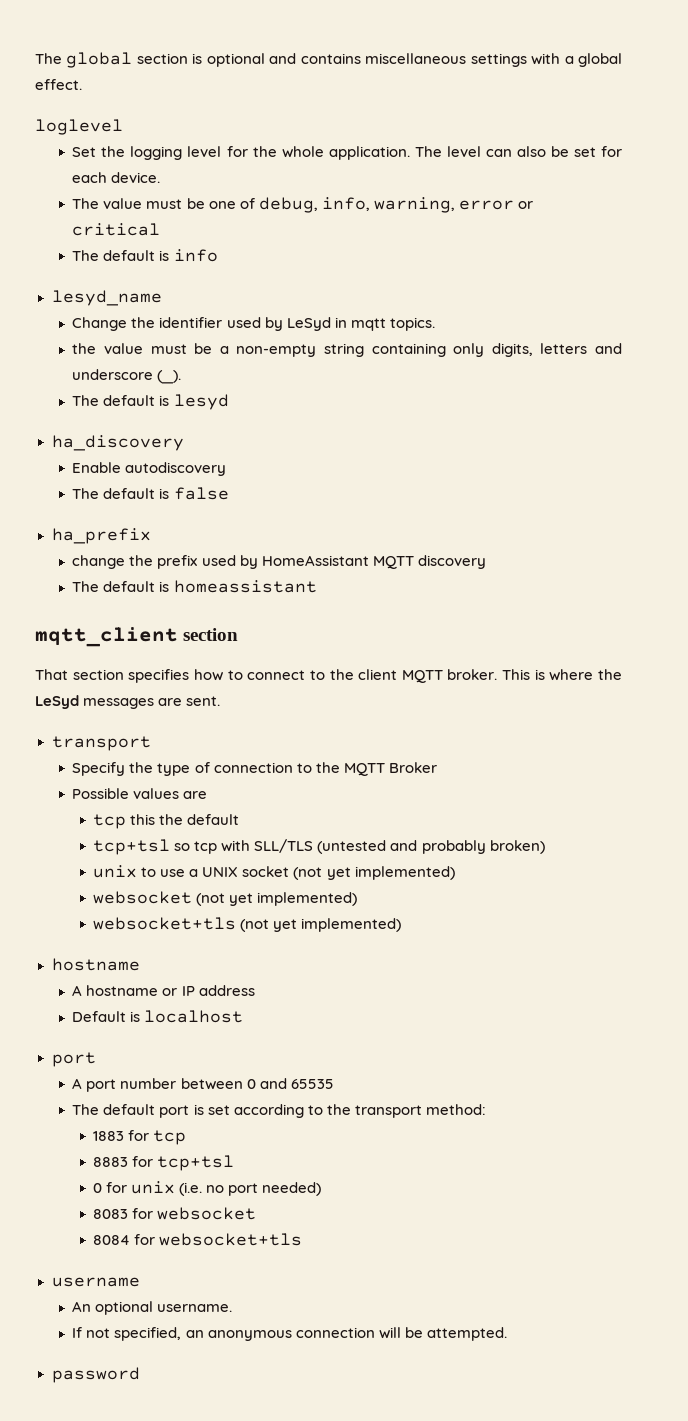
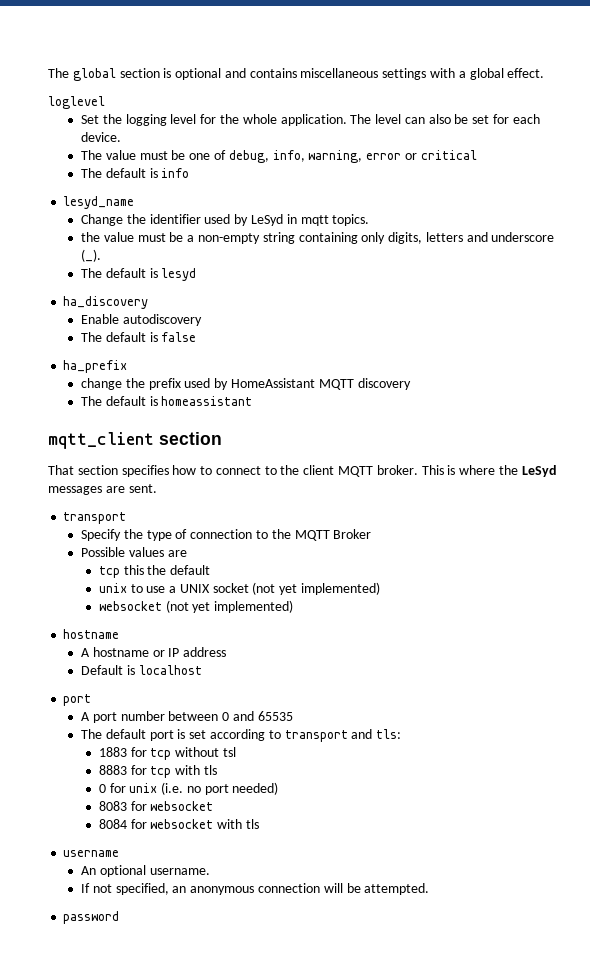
[93,839,545,855] // tcp+tsl so tcp with SLL/TLS (untested and probably broken) -> (211, 570) none
[93,917,402,932] // websocket+tls (not yet implemented) -> (294, 606) none
[326,1104,486,1118] the transport method: -> [284,729,402,742] transport and tls:
(187, 1137) none -> [175,747,236,757] without tsl
[157,1155,235,1171] tcp+tsl -> [150,765,217,778] tcp with tls
[159,1233,303,1246] websocket+tls -> [150,819,259,829] websocket with tls

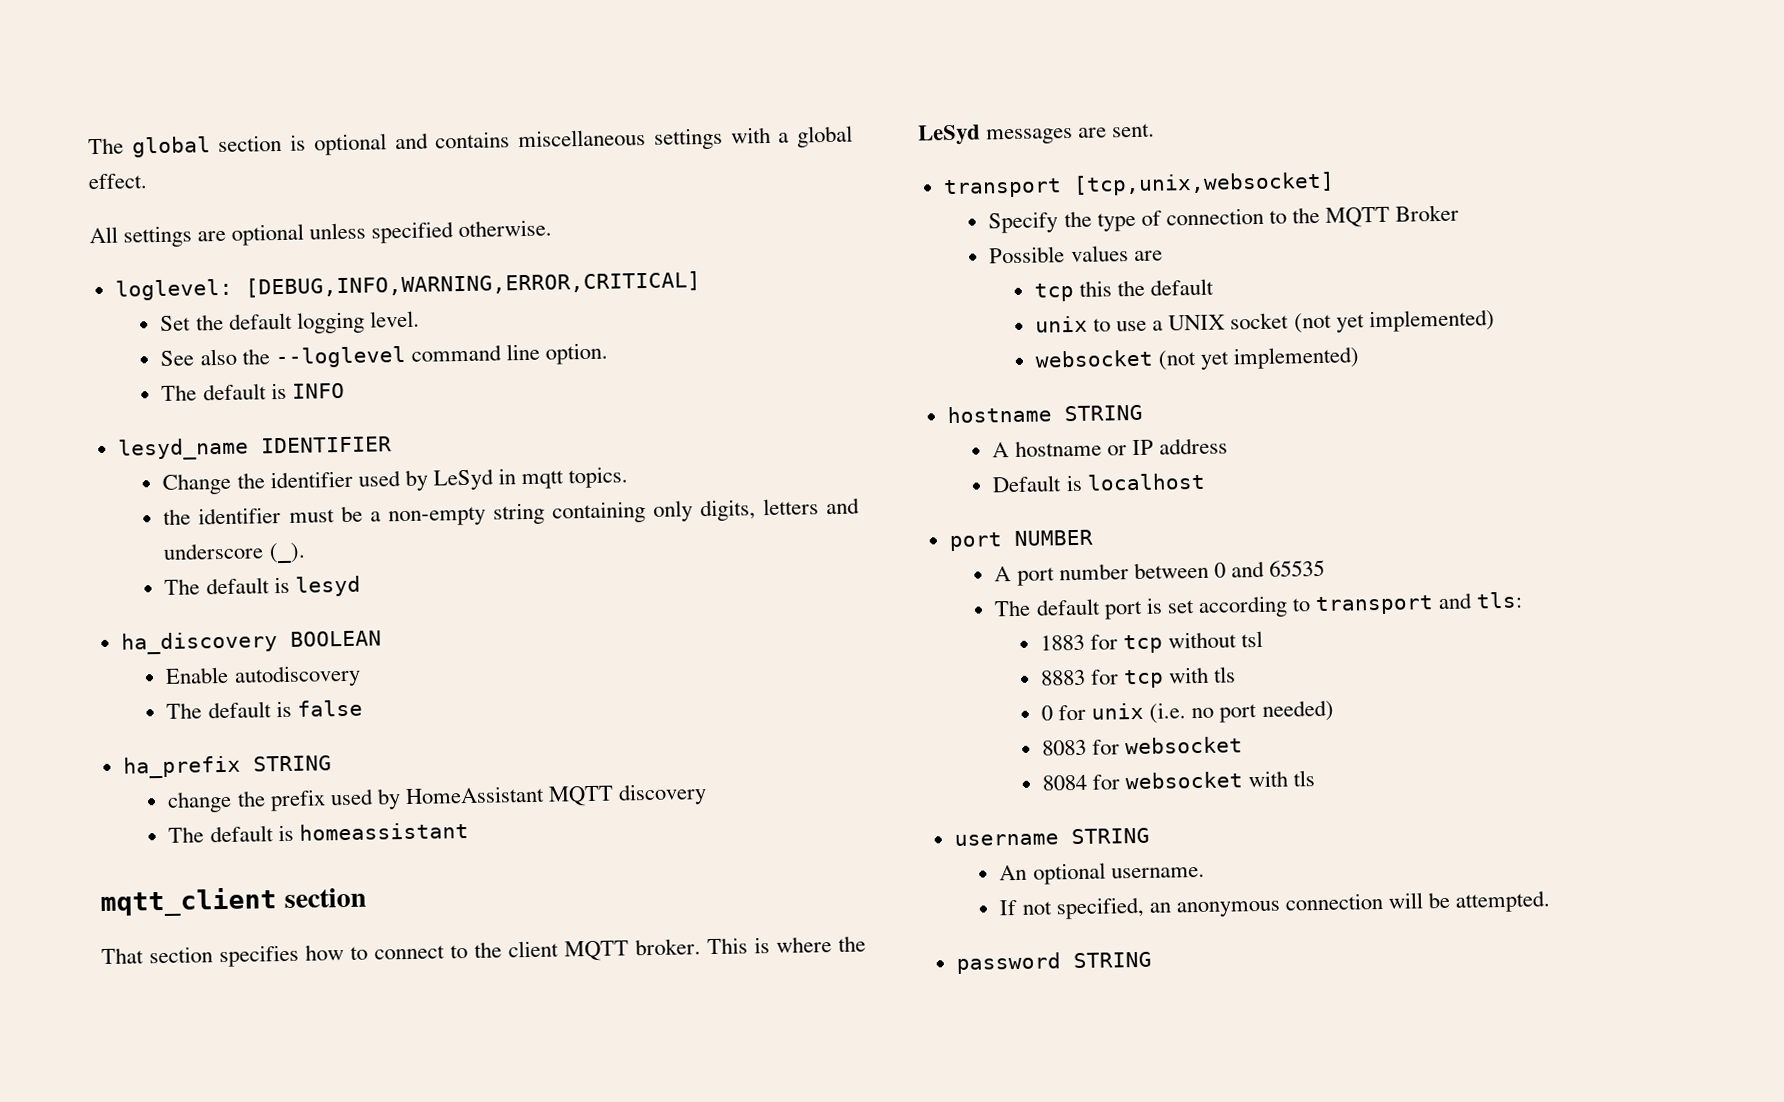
[48,96,105,109] [81,114,540,126] [81,132,122,142] [81,150,477,163] [81,168,190,178] loglevel // Set the logging level for the whole application. The level can also be set for each device. // The value must be one of debug, info, warning, error or critical // The default is info -> [89,219,553,248] [114,271,701,301] [160,310,420,334] [160,342,608,369] [161,382,345,401] All settings are optional unless specified otherwise. // loglevel: [DEBUG,INFO,WARNING,ERROR,CRITICAL] // Set the default logging level. // See also the --loglevel command line option. // The default is INFO
(135, 202) none -> [260,436,392,454] IDENTIFIER
[103,232,134,242] value -> [198,507,282,525] identifier
(149, 302) none -> [289,630,382,647] BOOLEAN
(128, 366) none -> [252,755,332,772] STRING
(127, 518) none -> [1072,171,1335,196] [tcp,unix,websocket]
(120, 634) none -> [1063,404,1143,422] STRING
(92, 700) none -> [1013,529,1093,546] NUMBER
(120, 853) none -> [1070,827,1150,845] STRING
(120, 917) none -> [1072,951,1152,969] STRING

